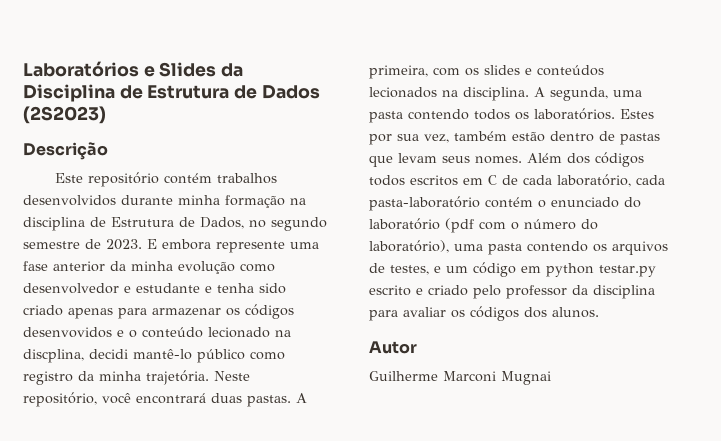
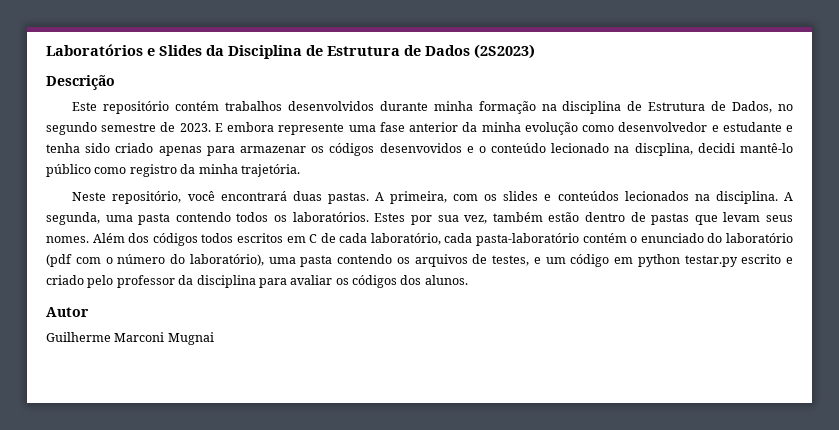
(209, 377) none -> (300, 170) //

